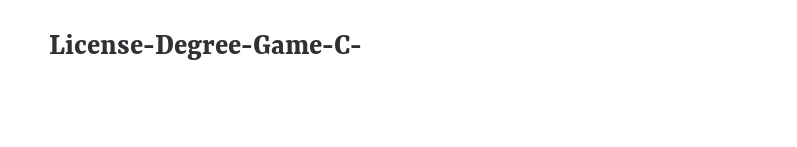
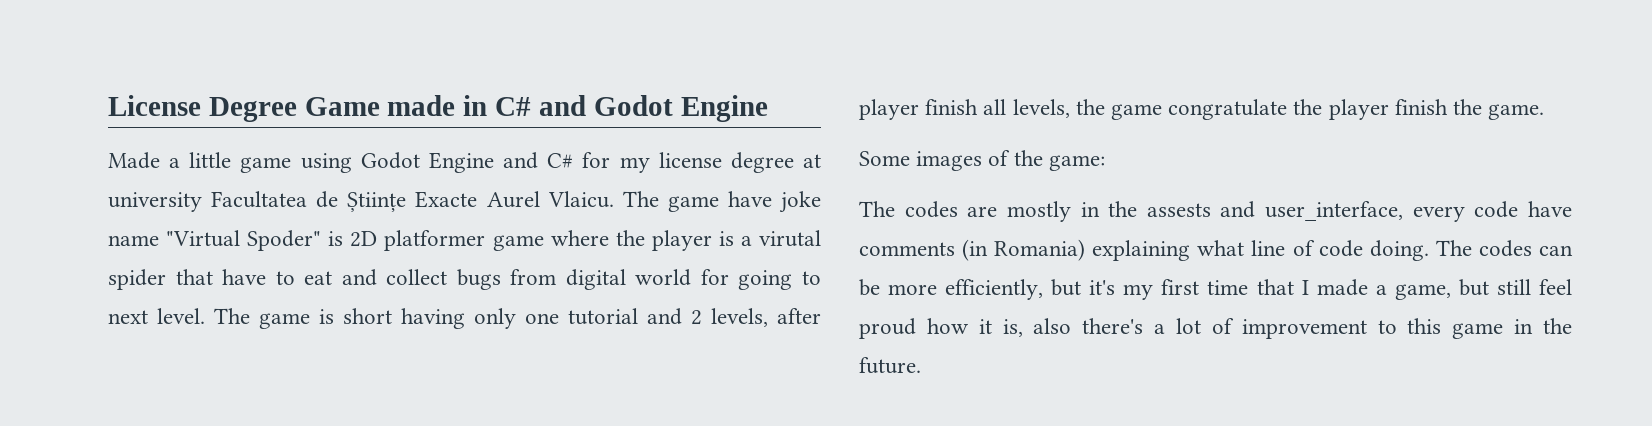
[49,34,362,60] License-Degree-Game-C- -> [108,95,768,122] [108,152,821,173] [108,191,822,213] [108,230,821,251] [108,269,822,290] [108,308,821,329] [859,99,1545,120] [859,150,1105,171] [859,201,1572,222] [859,239,1573,261] [859,279,1573,300] [859,318,1572,339] [859,357,921,374] License Degree Game made in C# and Godot Engine // Made a little game using Godot Engine and C# for my license degree at university Facultatea de Științe Exacte Aurel Vlaicu. The game have joke name "Virtual Spoder" is 2D platformer game where the player is a virutal spider that have to eat and collect bugs from digital world for going to next level. The game is short having only one tutorial and 2 levels, after player finish all levels, the game congratulate the player finish the game. // Some images of the game: // The codes are mostly in the assests and user_interface, every code have comments (in Romania) explaining what line of code doing. The codes can be more efficiently, but it's my first time that I made a game, but still feel proud how it is, also there's a lot of improvement to this game in the future.

